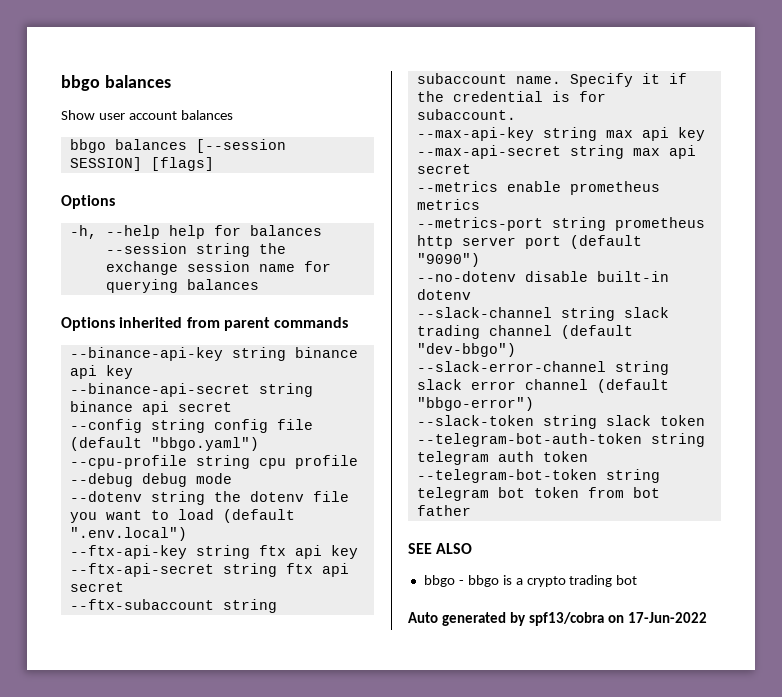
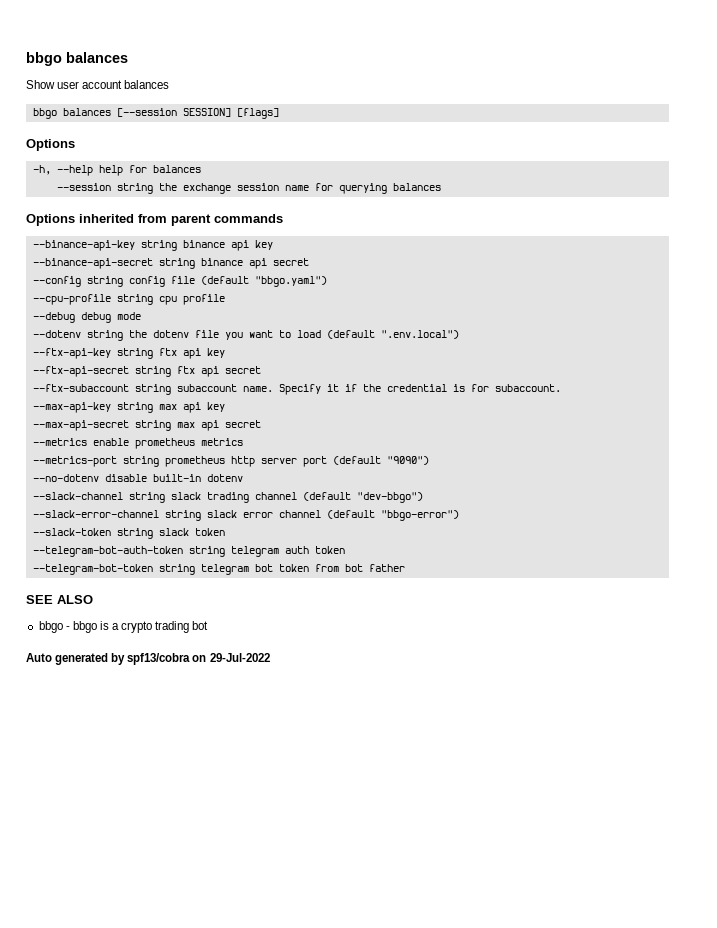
[627,612,707,623] 17-Jun-2022 -> [209,653,270,662] 29-Jul-2022

